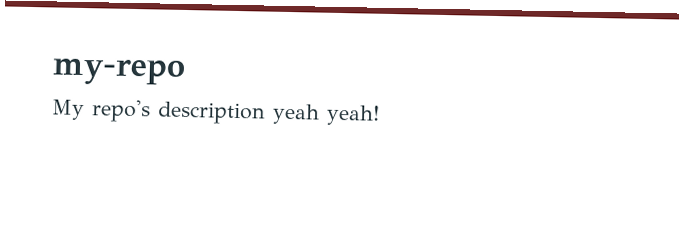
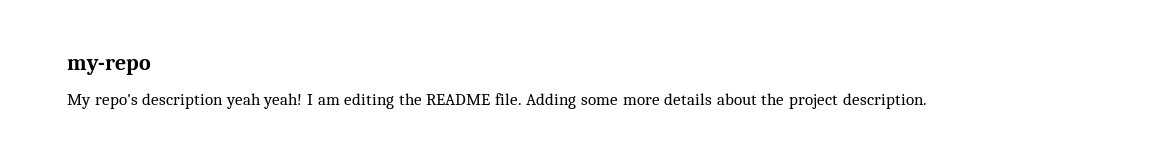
(380, 115) none -> [306,93,927,109] I am editing the README file. Adding some more details about the project description.

